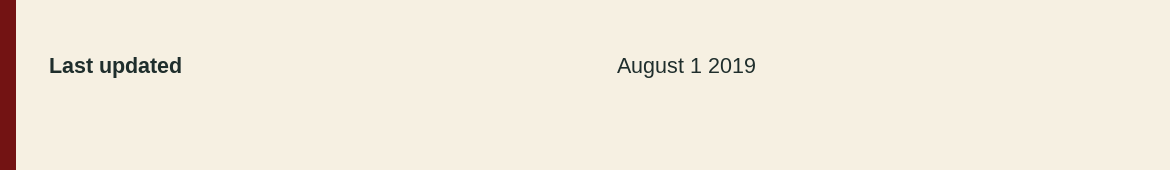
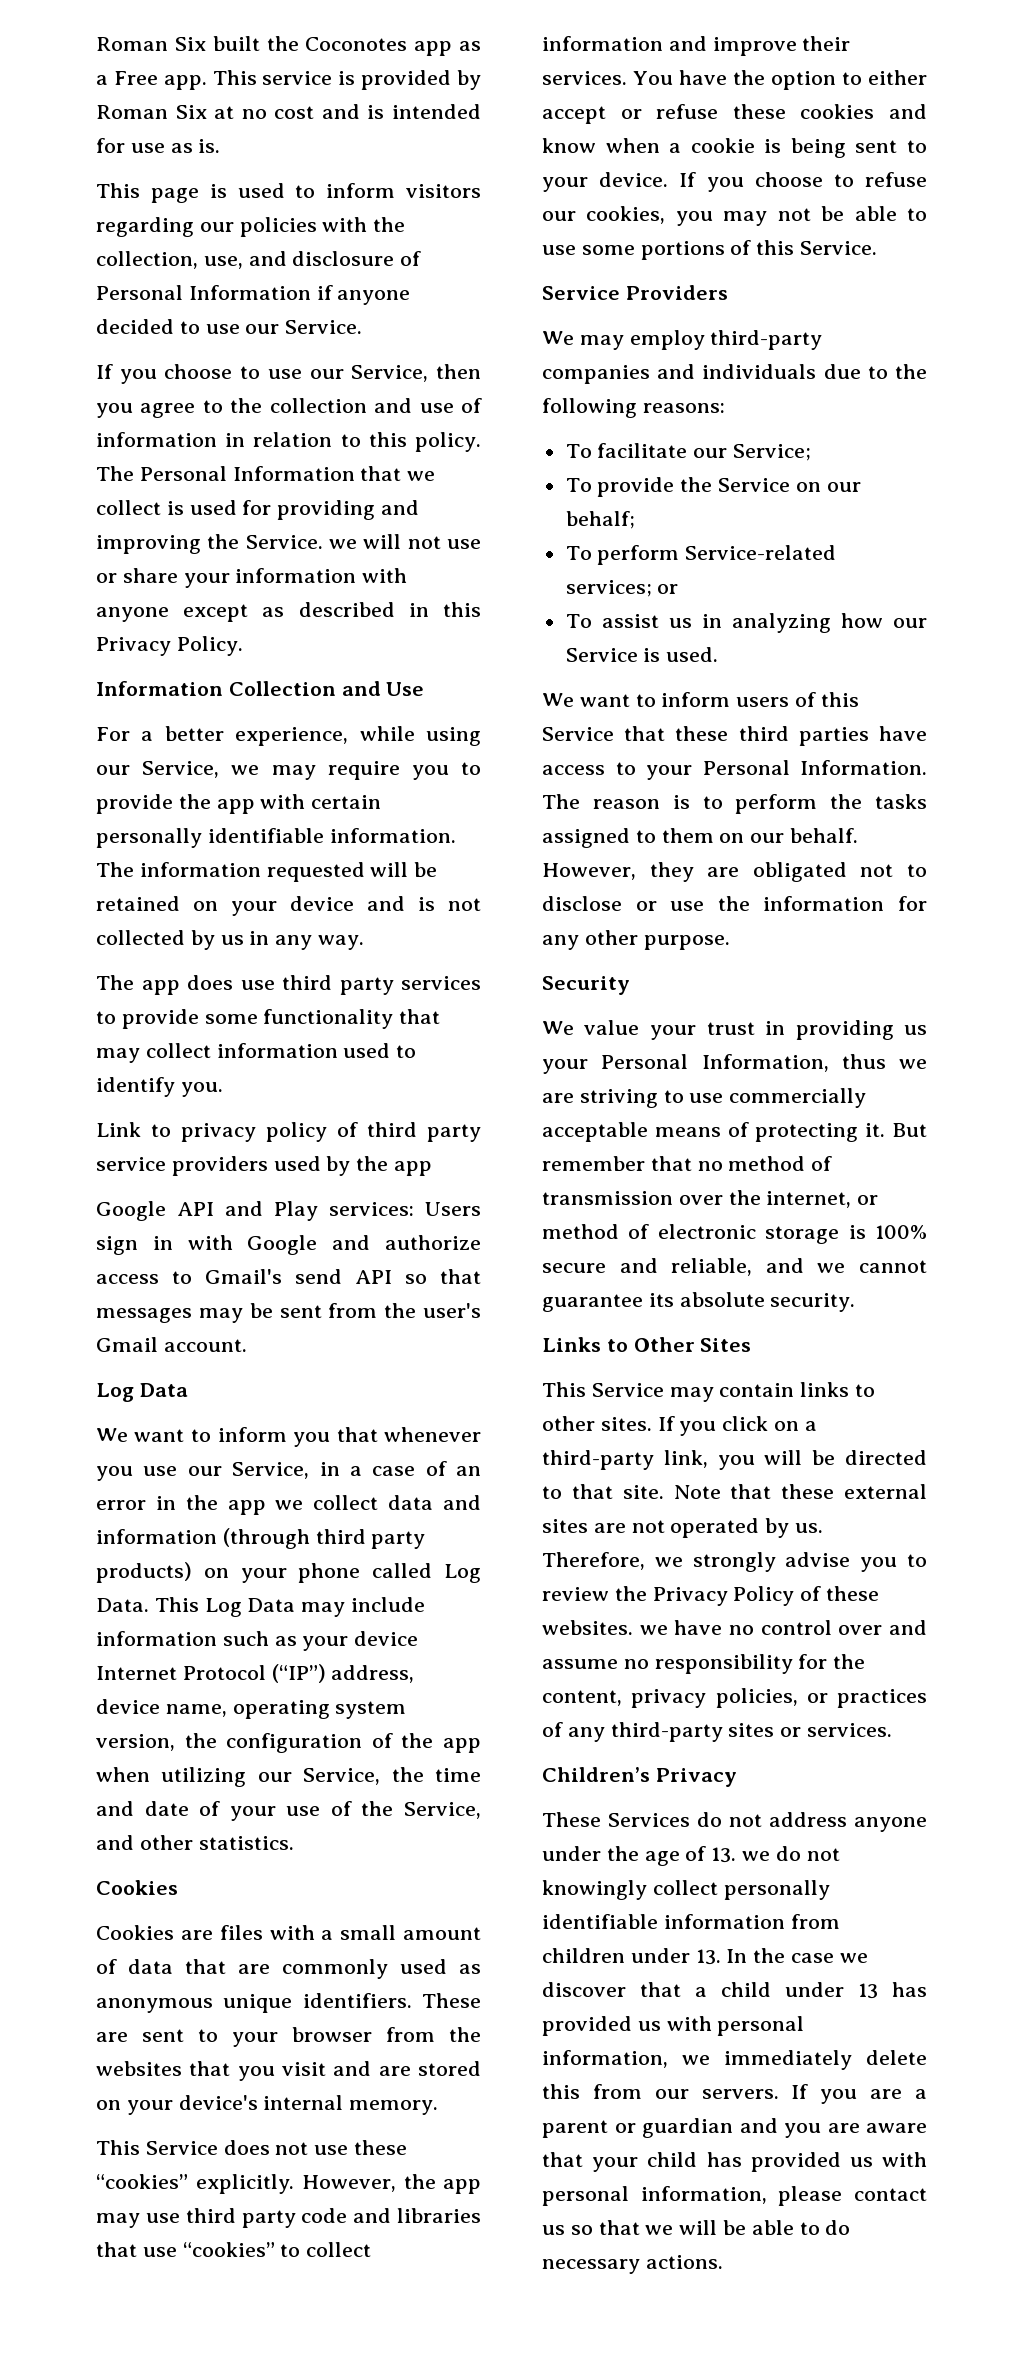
[49,57,182,78] [617,58,756,78] Last updated // August 1 2019 -> [96,36,481,56] [96,70,481,90] [96,104,481,119] [96,138,221,153] [96,183,481,203] [96,217,406,237] [96,251,422,269] [96,285,411,305] [96,319,363,334] [96,364,482,384] [96,398,483,418] [96,432,482,452] [96,466,436,481] [96,500,420,520] [96,534,481,554] [96,568,408,588] [96,602,481,622] [96,636,243,656] [96,681,425,696] [96,726,481,746] [96,761,481,780] [96,794,382,814] [96,828,456,848] [96,862,438,882] [96,896,481,916] [96,930,365,950] [96,975,481,995] [96,1009,441,1029] [96,1043,417,1063] [96,1077,223,1097] [96,1122,481,1142] [96,1156,433,1176] [96,1201,481,1221] [96,1235,481,1255] [96,1269,481,1284] [96,1303,481,1323] [96,1337,247,1352] [96,1383,188,1402] [96,1427,481,1447] [96,1461,481,1481] [96,1495,481,1515] [96,1528,426,1549] [96,1562,481,1583] [96,1597,426,1617] [96,1631,419,1651] [96,1664,415,1683] [96,1699,407,1719] [96,1733,482,1753] [96,1767,481,1787] [96,1801,481,1821] [96,1835,294,1850] [96,1880,178,1895] [96,1925,482,1940] [96,1959,481,1979] [96,1993,481,2013] [96,2027,481,2047] [96,2061,481,2081] [96,2095,439,2115] [96,2140,408,2155] [96,2174,481,2194] [96,2208,481,2228] [96,2242,372,2257] [542,36,851,56] [542,70,927,90] [542,104,927,124] [542,138,927,158] [542,172,927,192] [542,206,927,226] [542,240,878,260] [542,285,728,300] [542,330,823,350] [542,364,927,384] [542,398,725,418] [565,443,812,461] [565,477,861,497] [565,511,635,529] [565,545,837,565] [565,580,679,597] [565,613,927,633] [565,647,719,662] [542,692,859,707] [542,726,927,746] [542,760,927,780] [542,794,927,814] [542,828,859,848] [542,862,927,882] [542,896,927,911] [542,930,730,950] [542,976,630,995] [542,1020,927,1040] [542,1054,927,1074] [542,1088,867,1108] [542,1122,927,1142] [542,1156,833,1171] [542,1190,879,1208] [542,1224,927,1244] [542,1258,927,1276] [542,1292,856,1312] [542,1337,752,1352] [542,1382,876,1402] [542,1416,817,1436] [542,1450,927,1470] [542,1484,927,1499] [542,1518,824,1538] [542,1552,927,1572] [542,1586,880,1606] [542,1620,927,1635] [542,1654,866,1674] [542,1688,927,1708] [542,1722,893,1742] [542,1767,737,1787] [542,1812,927,1832] [542,1846,840,1866] [542,1880,830,1900] [542,1914,840,1929] [542,1948,868,1965] [542,1982,927,1999] [542,2016,805,2036] [542,2050,927,2070] [542,2084,927,2104] [542,2118,927,2138] [542,2152,927,2172] [542,2186,927,2206] [542,2220,851,2235] [542,2255,723,2274] Roman Six built the Coconotes app as a Free app. This service is provided by Roman Six at no cost and is intended for use as is. // This page is used to inform visitors regarding our policies with the collection, use, and disclosure of Personal Information if anyone decided to use our Service. // If you choose to use our Service, then you agree to the collection and use of information in relation to this policy. The Personal Information that we collect is used for providing and improving the Service. we will not use or share your information with anyone except as described in this Privacy Policy. // Information Collection and Use // For a better experience, while using our Service, we may require you to provide the app with certain personally identifiable information. The information requested will be retained on your device and is not collected by us in any way. // The app does use third party services to provide some functionality that may collect information used to identify you. // Link to privacy policy of third party service providers used by the app // Google API and Play services: Users sign in with Google and authorize access to Gmail's send API so that messages may be sent from the user's Gmail account. // Log Data // We want to inform you that whenever you use our Service, in a case of an error in the app we collect data and information (through third party products) on your phone called Log Data. This Log Data may include information such as your device Internet Protocol (“IP”) address, device name, operating system version, the configuration of the app when utilizing our Service, the time and date of your use of the Service, and other statistics. // Cookies // Cookies are files with a small amount of data that are commonly used as anonymous unique identifiers. These are sent to your browser from the websites that you visit and are stored on your device's internal memory. // This Service does not use these “cookies” explicitly. However, the app may use third party code and libraries that use “cookies” to collect information and improve their services. You have the option to either accept or refuse these cookies and know when a cookie is being sent to your device. If you choose to refuse our cookies, you may not be able to use some portions of this Service. // Service Providers // We may employ third-party companies and individuals due to the following reasons: // To facilitate our Service; // To provide the Service on our behalf; // To perform Service-related services; or // To assist us in analyzing how our Service is used. // We want to inform users of this Service that these third parties have access to your Personal Information. The reason is to perform the tasks assigned to them on our behalf. However, they are obligated not to disclose or use the information for any other purpose. // Security // We value your trust in providing us your Personal Information, thus we are striving to use commercially acceptable means of protecting it. But remember that no method of transmission over the internet, or method of electronic storage is 100% secure and reliable, and we cannot guarantee its absolute security. // Links to Other Sites // This Service may contain links to other sites. If you click on a third-party link, you will be directed to that site. Note that these external sites are not operated by us. Therefore, we strongly advise you to review the Privacy Policy of these websites. we have no control over and assume no responsibility for the content, privacy policies, or practices of any third-party sites or services. // Children’s Privacy // These Services do not address anyone under the age of 13. we do not knowingly collect personally identifiable information from children under 13. In the case we discover that a child under 13 has provided us with personal information, we immediately delete this from our servers. If you are a parent or guardian and you are aware that your child has provided us with personal information, please contact us so that we will be able to do necessary actions.

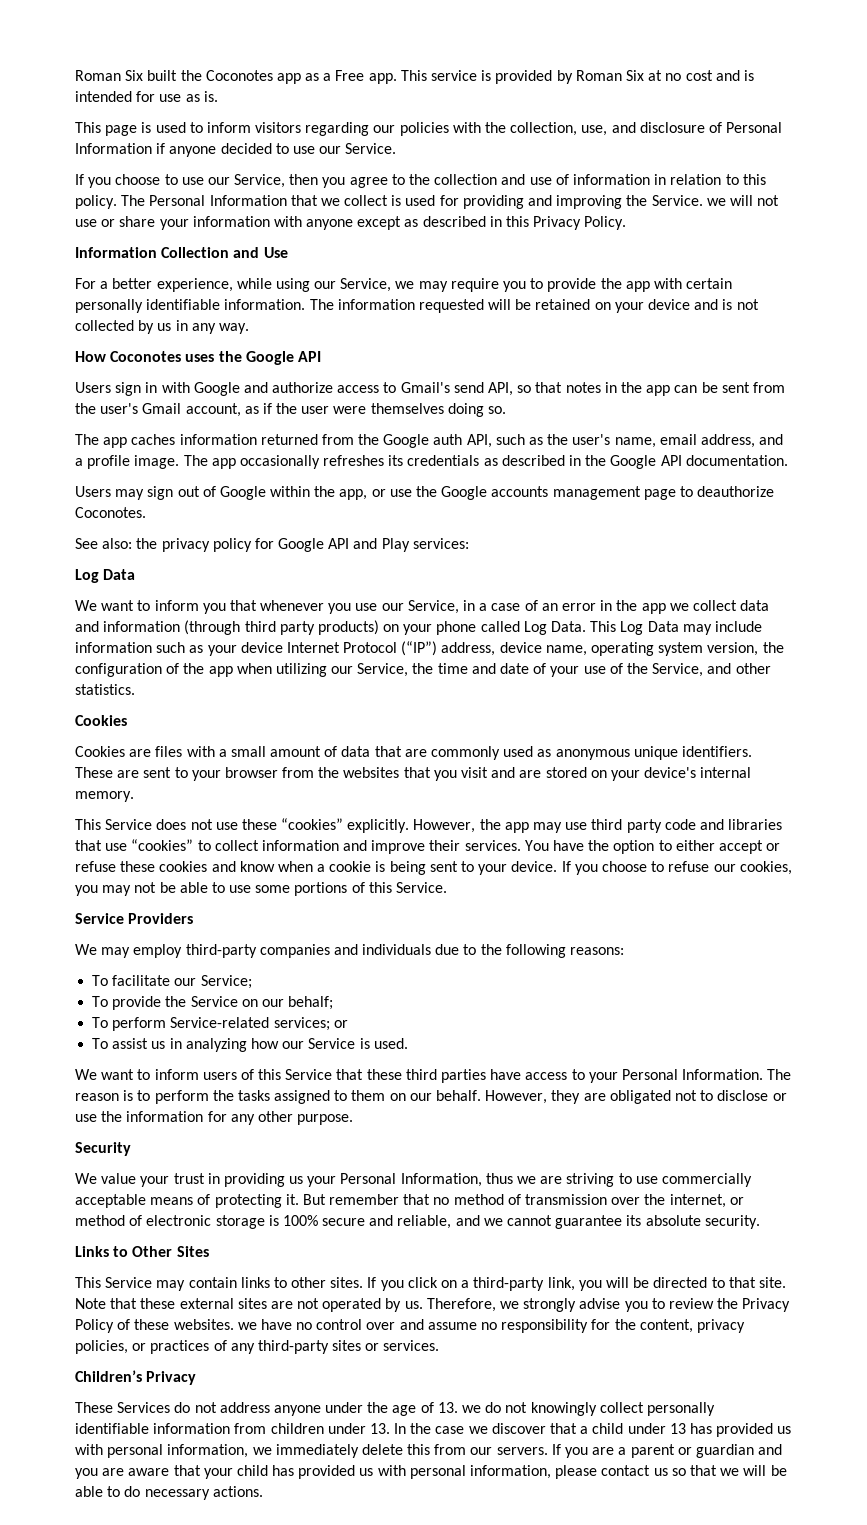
[96,975,481,995] [96,1009,441,1029] [96,1043,417,1063] [96,1077,223,1097] [96,1122,481,1142] [96,1156,433,1176] [96,1201,414,1221] The app does use third party services to provide some functionality that may collect information used to identify you. // Link to privacy policy of third party service providers used by the app // Google API and Play services: -> [75,351,321,365] How Coconotes uses the Google API //
[355,1269,481,1284] [96,1308,243,1323] API so that messages may -> [488,382,698,396] API, so that notes in the app can
[163,1339,247,1352] account. -> [185,403,507,417] [75,434,784,448] [75,455,788,469] [75,486,775,500] [75,507,146,518] [75,538,469,552] account, as if the user were themselves doing so. // The app caches information returned from the Google auth API, such as the user's name, email address, and a profile image. The app occasionally refreshes its credentials as described in the Google API documentation. // Users may sign out of Google within the app, or use the Google accounts management page to deauthorize Coconotes. // See also: the privacy policy for Google API and Play services:

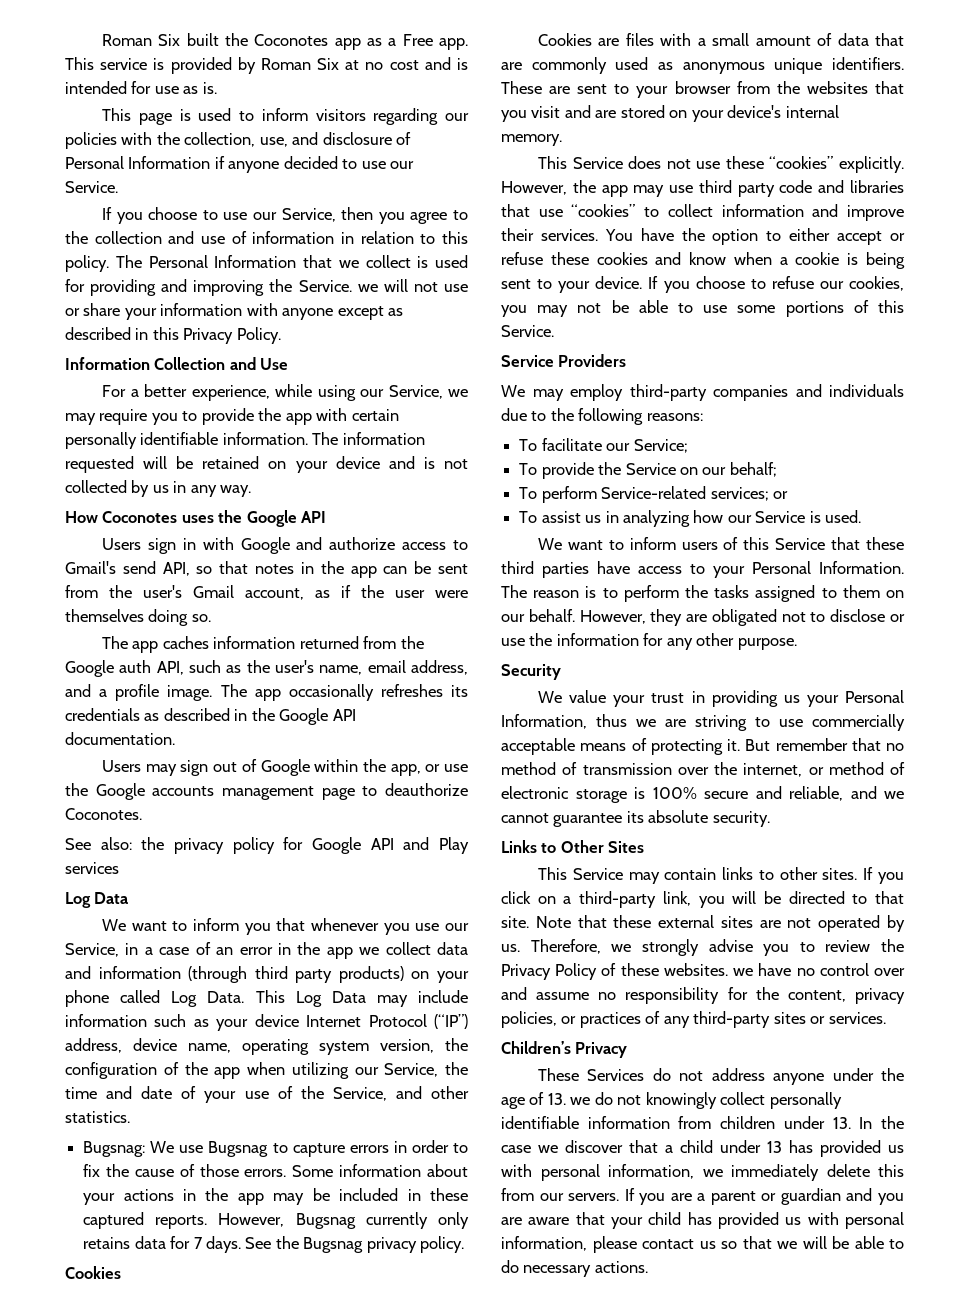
[412,538,469,549] services: -> [65,862,119,874] services
(135, 689) none -> [83,1140,468,1157] [83,1164,468,1177] [83,1188,469,1205] [83,1212,470,1229] [83,1236,465,1253] // Bugsnag: We use Bugsnag to capture errors in order to fix the cause of those errors. Some information about your actions in the app may be included in these captured reports. However, Bugsnag currently only retains data for 7 days. See the Bugsnag privacy policy.

